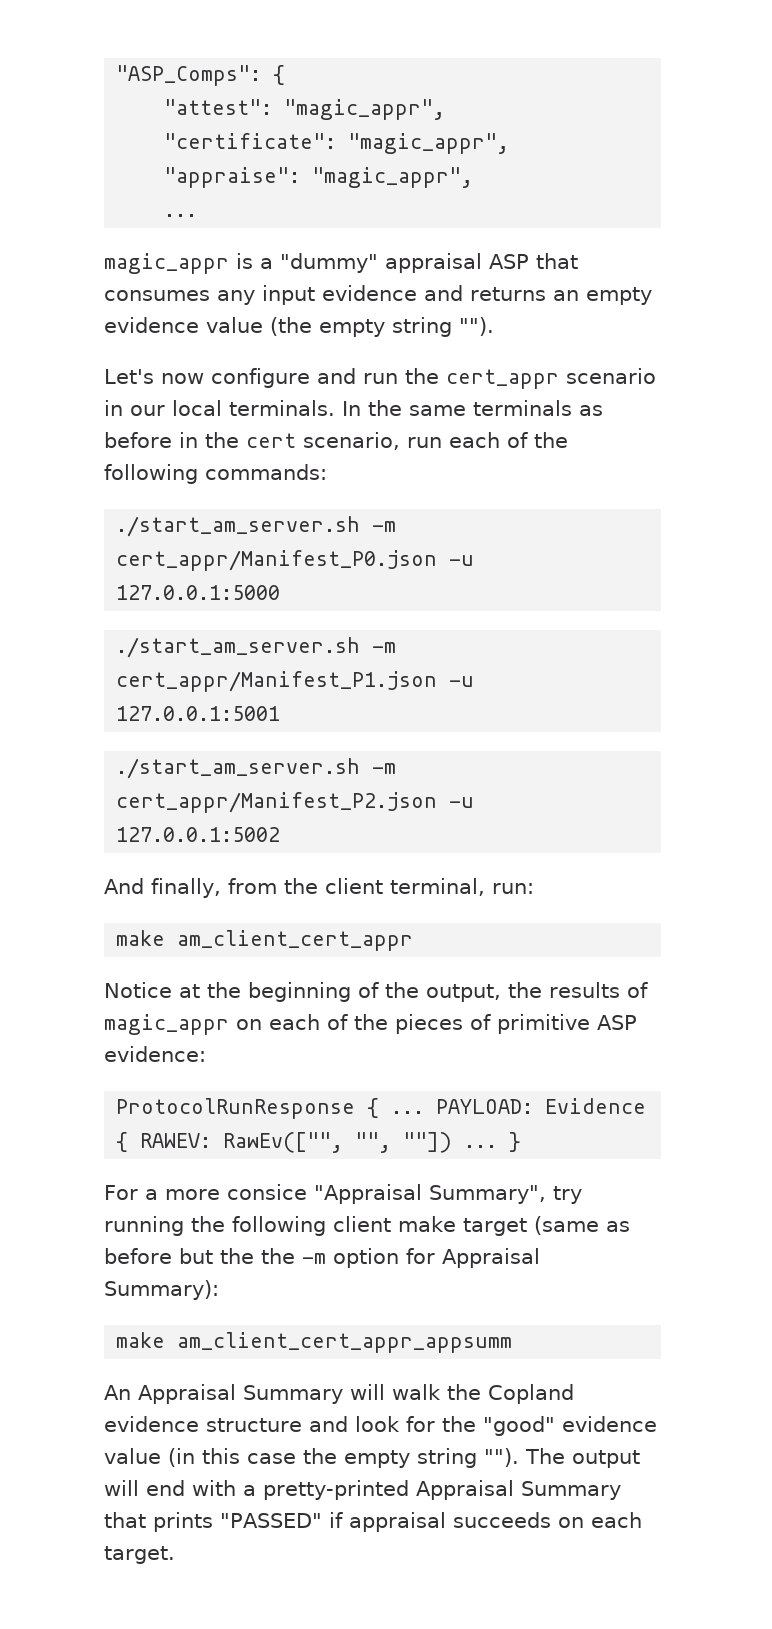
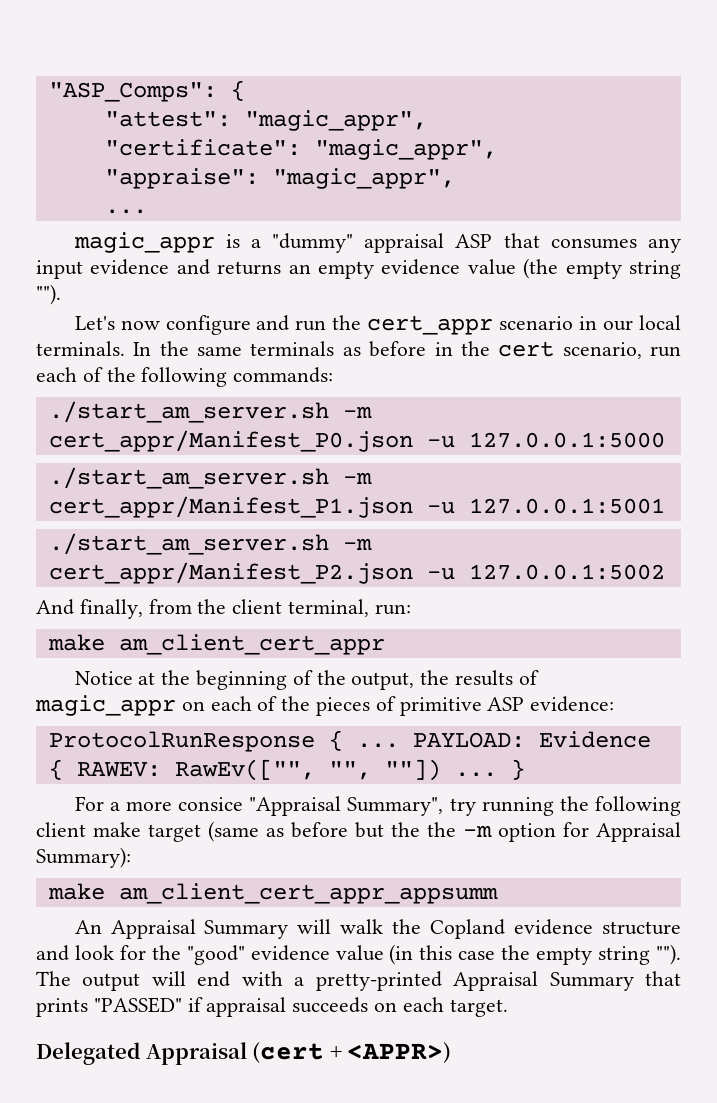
(175, 1555) none -> [36,1042,452,1065] // Delegated Appraisal (cert + <APPR>)

